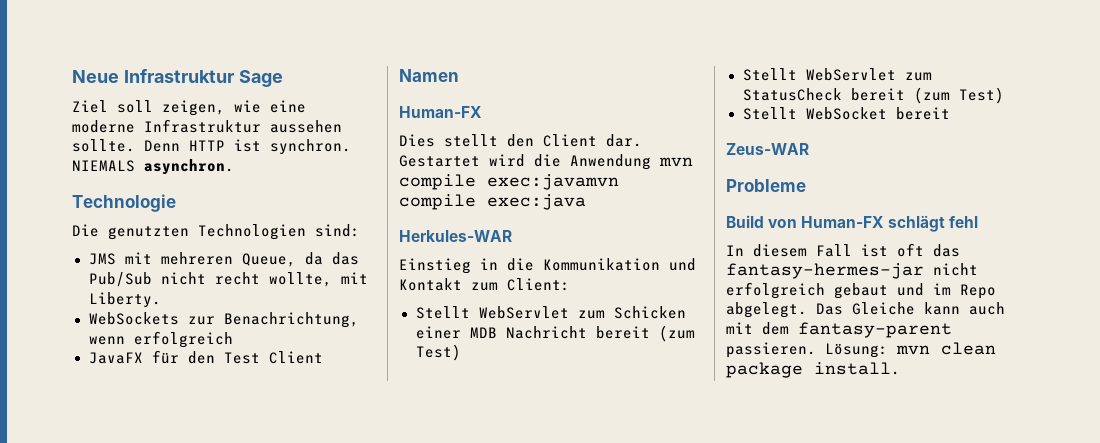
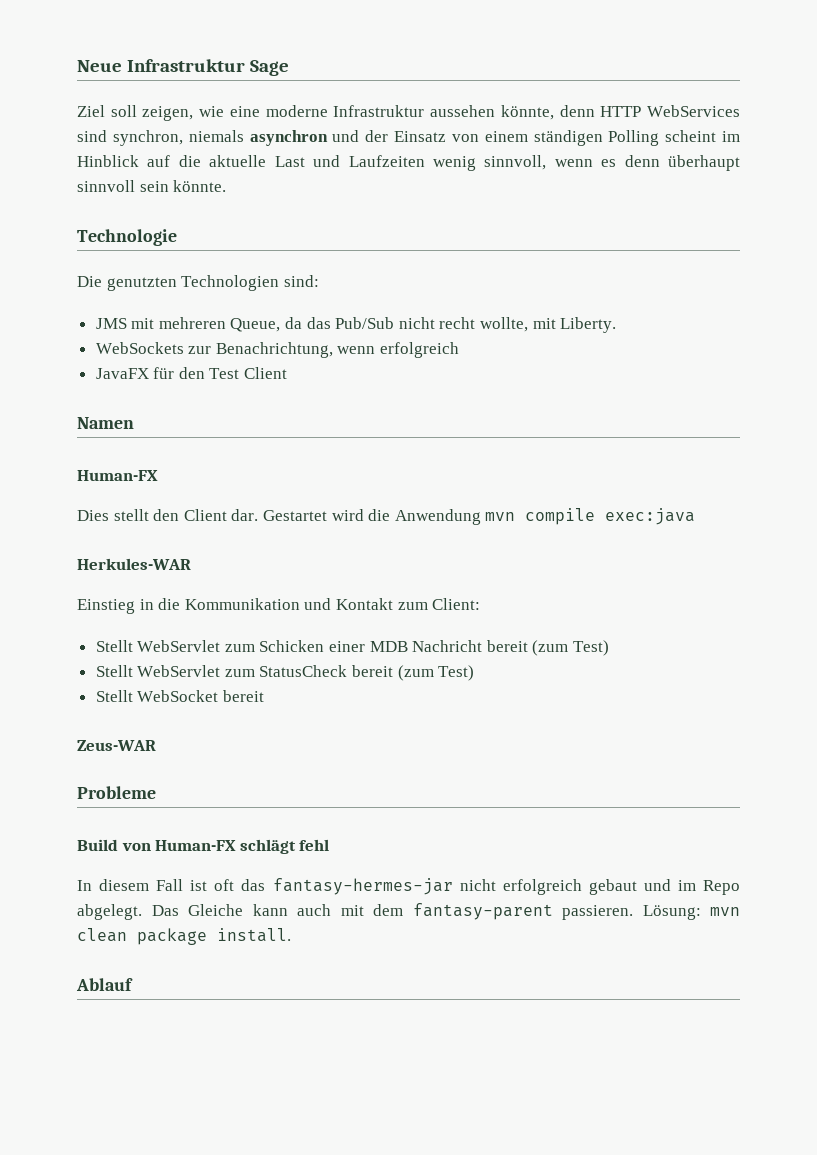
[72,139,351,155] [72,159,234,175] sollte. Denn HTTP ist synchron. NIEMALS asynchron. -> [500,105,741,120] [77,130,741,146] [77,155,740,171] [77,180,227,192] könnte, denn HTTP WebServices sind synchron, niemals asynchron und der Einsatz von einem ständigen Polling scheint im Hinblick auf die aktuelle Last und Laufzeiten wenig sinnvoll, wenn es denn überhaupt sinnvoll sein könnte.
[487,174,619,190] [399,194,476,210] exec:javamvn compile -> (596, 516) none
(900, 368) none -> [76,978,133,991] // Ablauf

